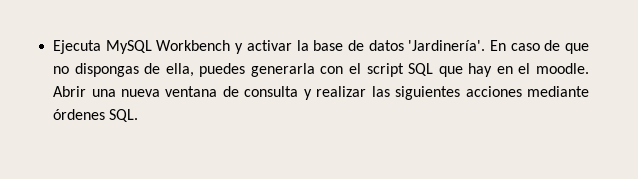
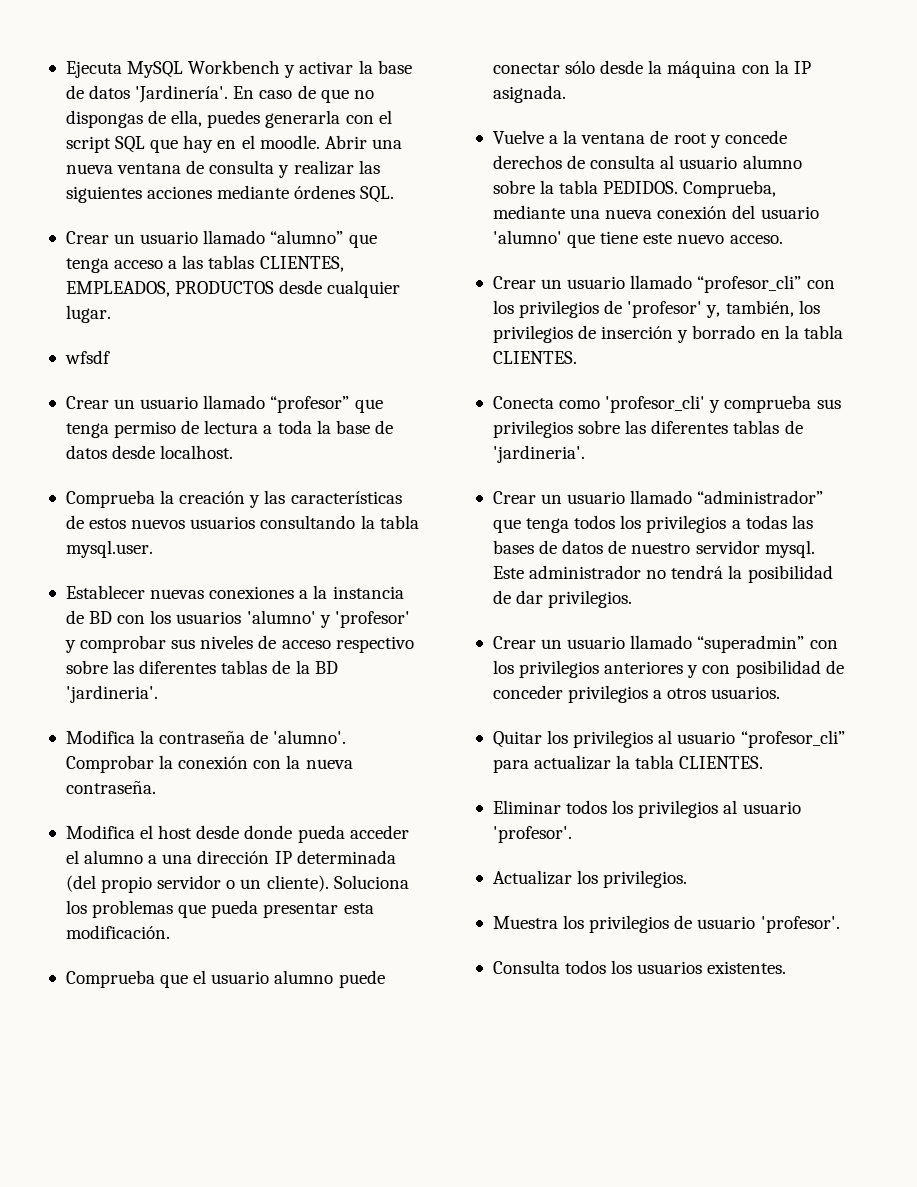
(139, 115) none -> [65,230,377,248] [65,255,344,273] [65,280,401,298] [65,305,111,323] [64,350,110,364] [65,395,383,413] [65,420,393,438] [65,445,234,459] [65,490,402,508] [65,515,419,529] [65,540,153,558] [65,585,404,599] [65,610,410,628] [64,635,414,653] [65,660,338,674] [65,685,158,703] [65,730,347,744] [65,755,353,773] [65,781,156,794] [65,825,409,843] [65,850,396,864] [65,875,409,893] [65,900,374,918] [65,925,170,939] [65,970,385,988] [492,60,811,78] [492,85,566,103] [492,130,787,148] [492,155,802,169] [492,180,777,198] [492,205,819,219] [492,230,783,248] [492,275,835,293] [492,300,820,318] [492,325,843,343] [492,351,577,364] [492,395,841,413] [492,420,803,438] [492,445,585,463] [492,490,824,504] [492,515,813,533] [492,540,815,558] [492,565,833,583] [492,590,633,608] [492,635,838,653] [492,660,844,678] [492,685,781,703] [492,730,845,748] [492,755,764,773] [492,800,801,818] [492,826,572,843] [492,870,688,888] [492,915,840,933] [492,960,787,974] // Crear un usuario llamado “alumno” que tenga acceso a las tablas CLIENTES, EMPLEADOS, PRODUCTOS desde cualquier lugar. // wfsdf // Crear un usuario llamado “profesor” que tenga permiso de lectura a toda la base de datos desde localhost. // Comprueba la creación y las características de estos nuevos usuarios consultando la tabla mysql.user. // Establecer nuevas conexiones a la instancia de BD con los usuarios 'alumno' y 'profesor' y comprobar sus niveles de acceso respectivo sobre las diferentes tablas de la BD 'jardineria'. // Modifica la contraseña de 'alumno'. Comprobar la conexión con la nueva contraseña. // Modifica el host desde donde pueda acceder el alumno a una dirección IP determinada (del propio servidor o un cliente). Soluciona los problemas que pueda presentar esta modificación. // Comprueba que el usuario alumno puede conectar sólo desde la máquina con la IP asignada. // Vuelve a la ventana de root y concede derechos de consulta al usuario alumno sobre la tabla PEDIDOS. Comprueba, mediante una nueva conexión del usuario 'alumno' que tiene este nuevo acceso. // Crear un usuario llamado “profesor_cli” con los privilegios de 'profesor' y, también, los privilegios de inserción y borrado en la tabla CLIENTES. // Conecta como 'profesor_cli' y comprueba sus privilegios sobre las diferentes tablas de 'jardineria'. // Crear un usuario llamado “administrador” que tenga todos los privilegios a todas las bases de datos de nuestro servidor mysql. Este administrador no tendrá la posibilidad de dar privilegios. // Crear un usuario llamado “superadmin” con los privilegios anteriores y con posibilidad de conceder privilegios a otros usuarios. // Quitar los privilegios al usuario “profesor_cli” para actualizar la tabla CLIENTES. // Eliminar todos los privilegios al usuario 'profesor'. // Actualizar los privilegios. // Muestra los privilegios de usuario 'profesor'. // Consulta todos los usuarios existentes.

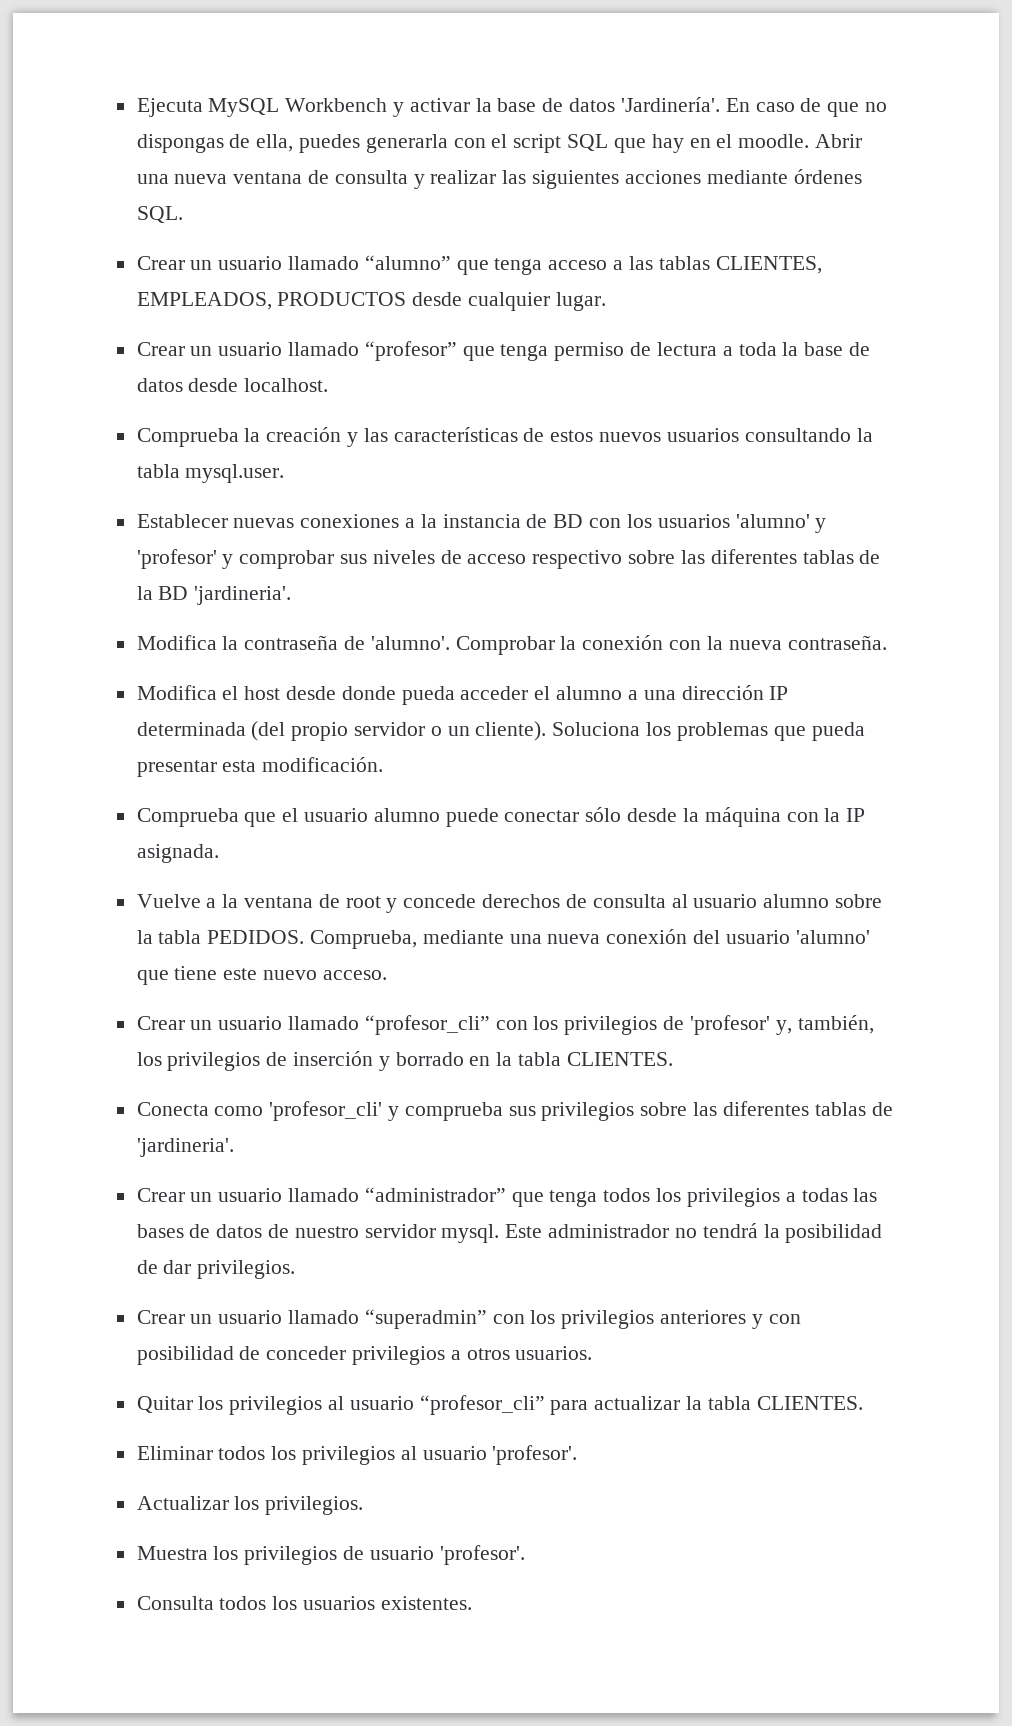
[64,350,110,364] // wfsdf -> (606, 301) none

